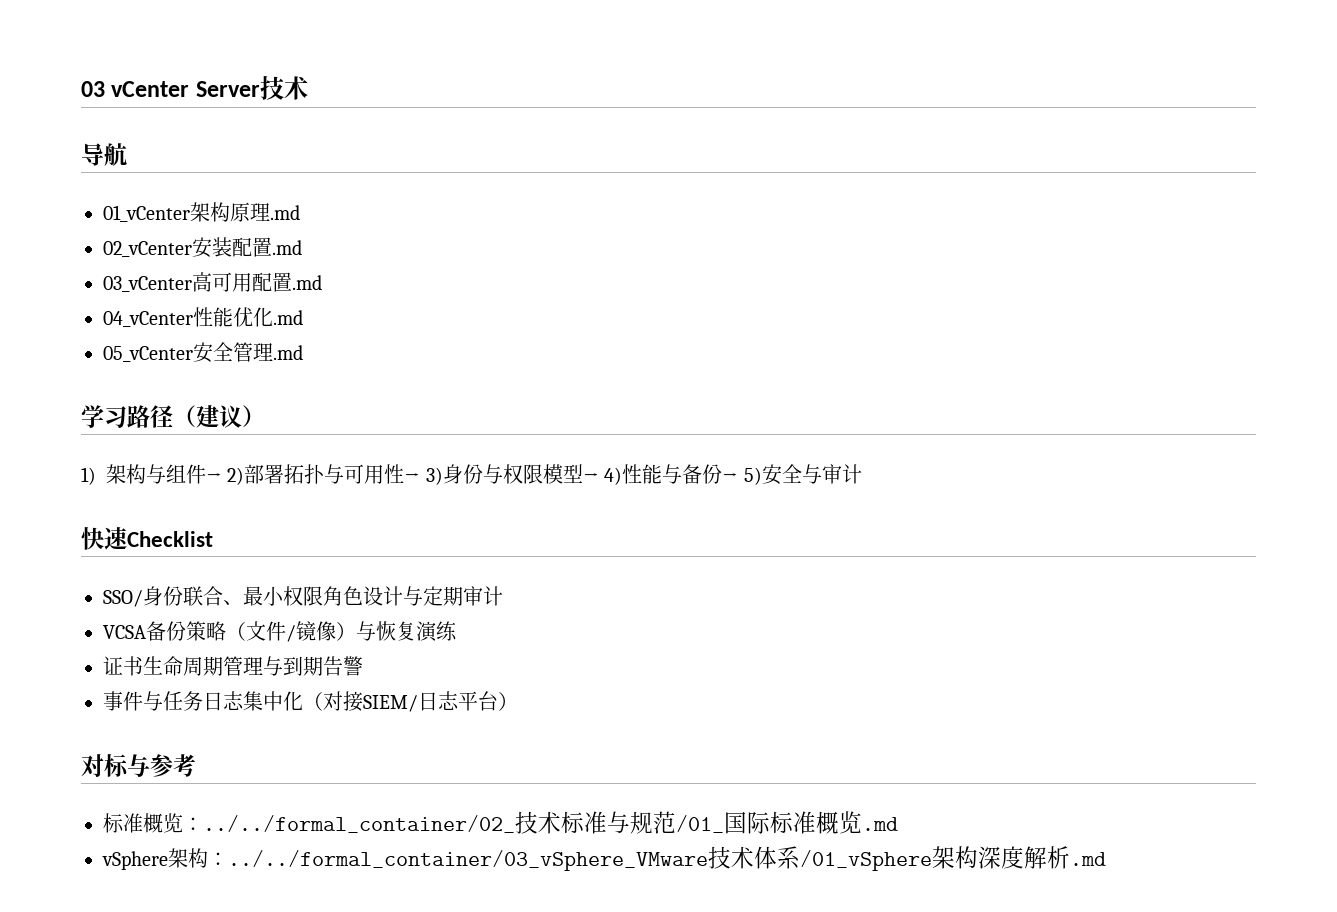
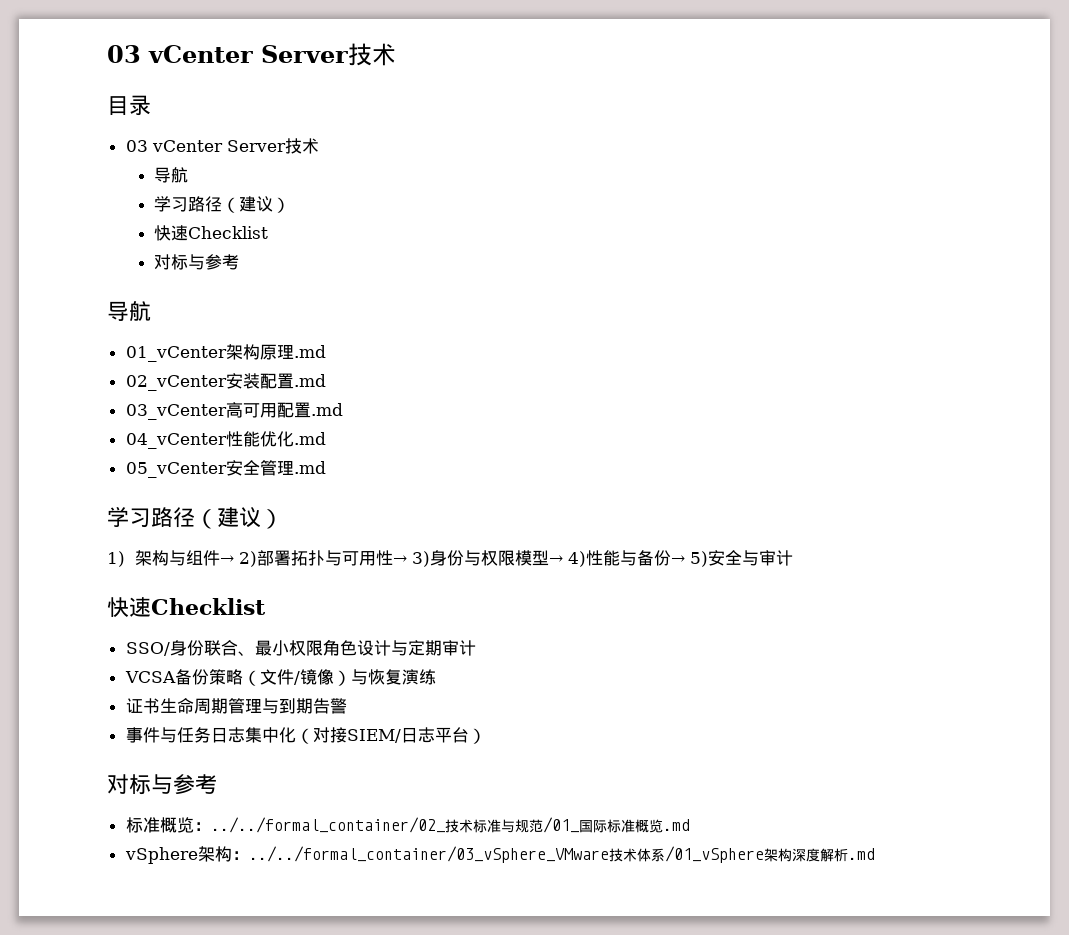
[81,76,308,100] 03 vCenter Server技术 -> [107,43,396,66] [107,95,151,116] [125,138,319,154] [153,167,188,183] [153,196,290,213] [153,225,268,241] [153,254,239,270] 03 vCenter Server技术 // 目录 // 03 vCenter Server技术 // 导航 // 学习路径（建议） // 快速Checklist // 对标与参考

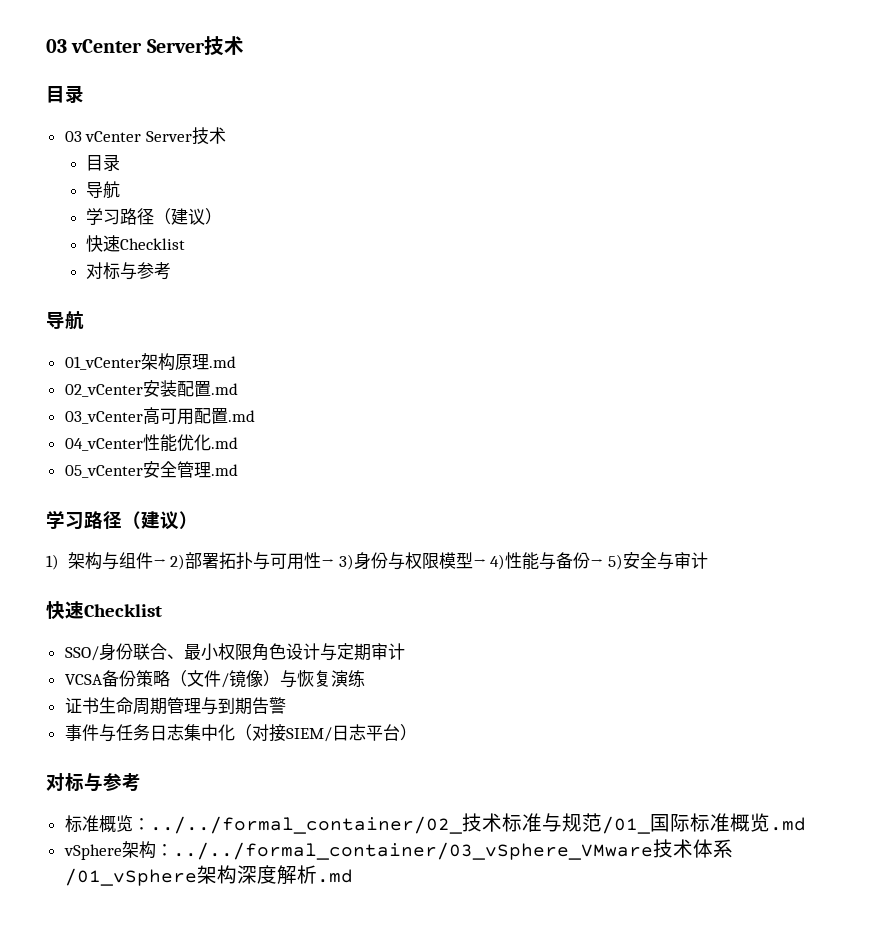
(319, 146) none -> [86,154,121,171] // 目录

